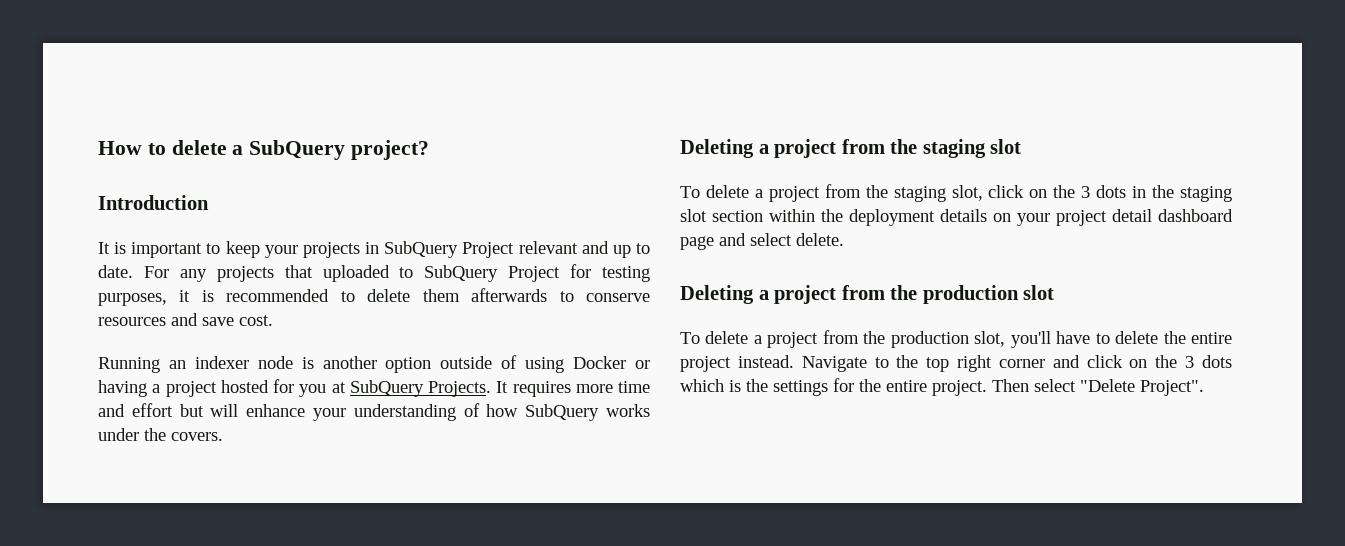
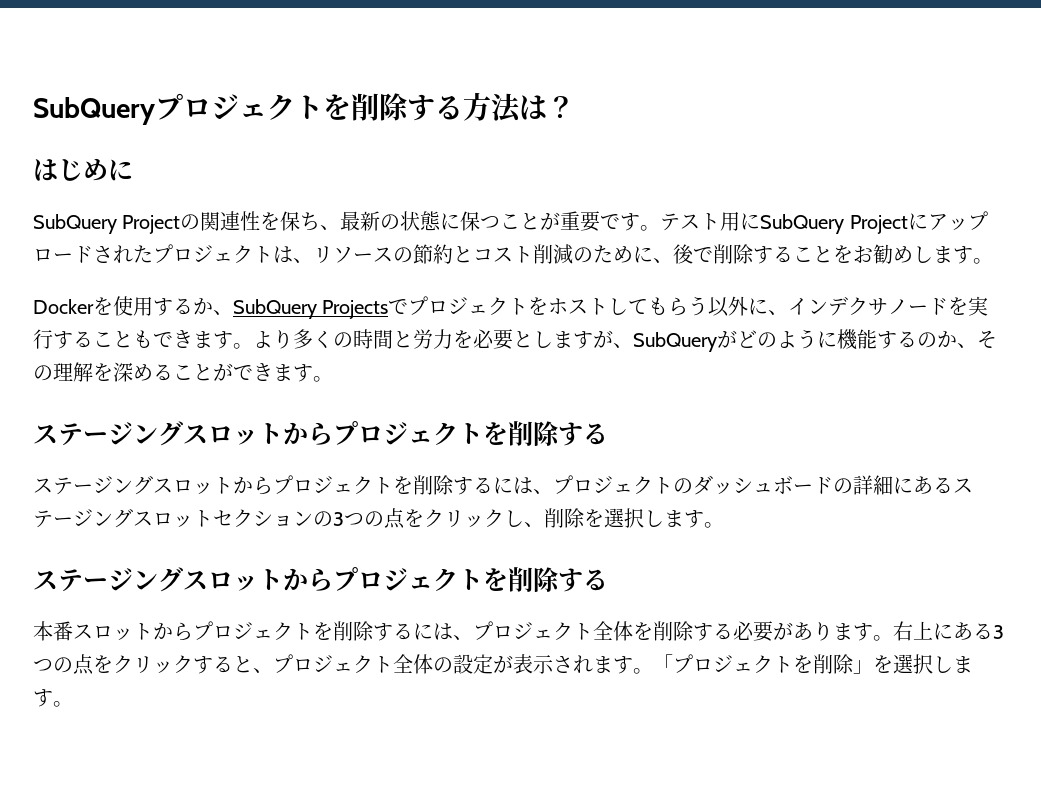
[98,140,430,160] [98,195,209,210] [98,241,650,258] [98,264,650,282] [98,288,651,306] [98,313,273,326] [98,355,651,373] [98,379,650,397] [98,403,650,421] [98,428,223,441] [680,139,1022,158] [680,184,1232,202] [680,209,1233,226] [680,233,844,250] [680,285,1055,304] [680,330,1232,348] [680,355,1232,372] [680,378,1204,396] How to delete a SubQuery project? // Introduction // It is important to keep your projects in SubQuery Project relevant and up to date. For any projects that uploaded to SubQuery Project for testing purposes, it is recommended to delete them afterwards to conserve resources and save cost. // Running an indexer node is another option outside of using Docker or having a project hosted for you at SubQuery Projects. It requires more time and effort but will enhance your understanding of how SubQuery works under the covers. // Deleting a project from the staging slot // To delete a project from the staging slot, click on the 3 dots in the staging slot section within the deployment details on your project detail dashboard page and select delete. // Deleting a project from the production slot // To delete a project from the production slot, you'll have to delete the entire project instead. Navigate to the top right corner and click on the 3 dots which is the settings for the entire project. Then select "Delete Project". -> [33,92,575,125] [33,158,133,181] [33,211,988,234] [33,244,993,264] [33,296,989,319] [33,329,997,352] [33,362,333,382] [33,421,608,447] [33,475,973,495] [33,508,724,529] [33,567,608,593] [33,621,1004,642] [33,654,973,675] [33,689,73,707] SubQueryプロジェクトを削除する方法は？ // はじめに // SubQuery Projectの関連性を保ち、最新の状態に保つことが重要です。テスト用にSubQuery Projectにアップロードされたプロジェクトは、リソースの節約とコスト削減のために、後で削除することをお勧めします。 // Dockerを使用するか、SubQuery Projectsでプロジェクトをホストしてもらう以外に、インデクサノードを実行することもできます。より多くの時間と労力を必要としますが、SubQueryがどのように機能するのか、その理解を深めることができます。 // ステージングスロットからプロジェクトを削除する // ステージングスロットからプロジェクトを削除するには、プロジェクトのダッシュボードの詳細にあるステージングスロットセクションの3つの点をクリックし、削除を選択します。 // ステージングスロットからプロジェクトを削除する // 本番スロットからプロジェクトを削除するには、プロジェクト全体を削除する必要があります。右上にある3つの点をクリックすると、プロジェクト全体の設定が表示されます。「プロジェクトを削除」を選択します。

